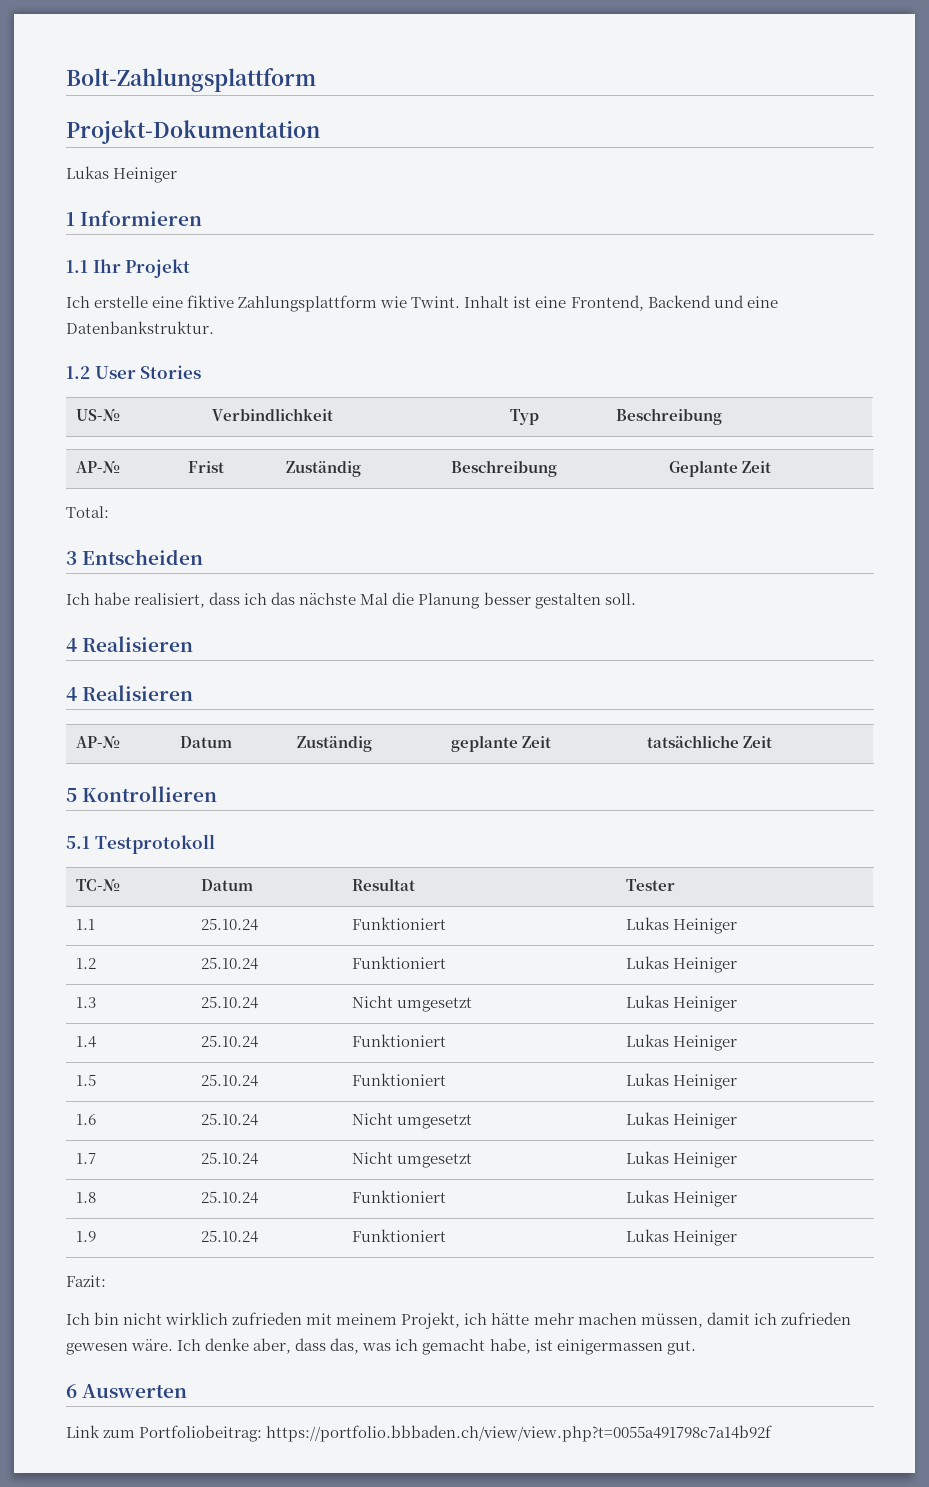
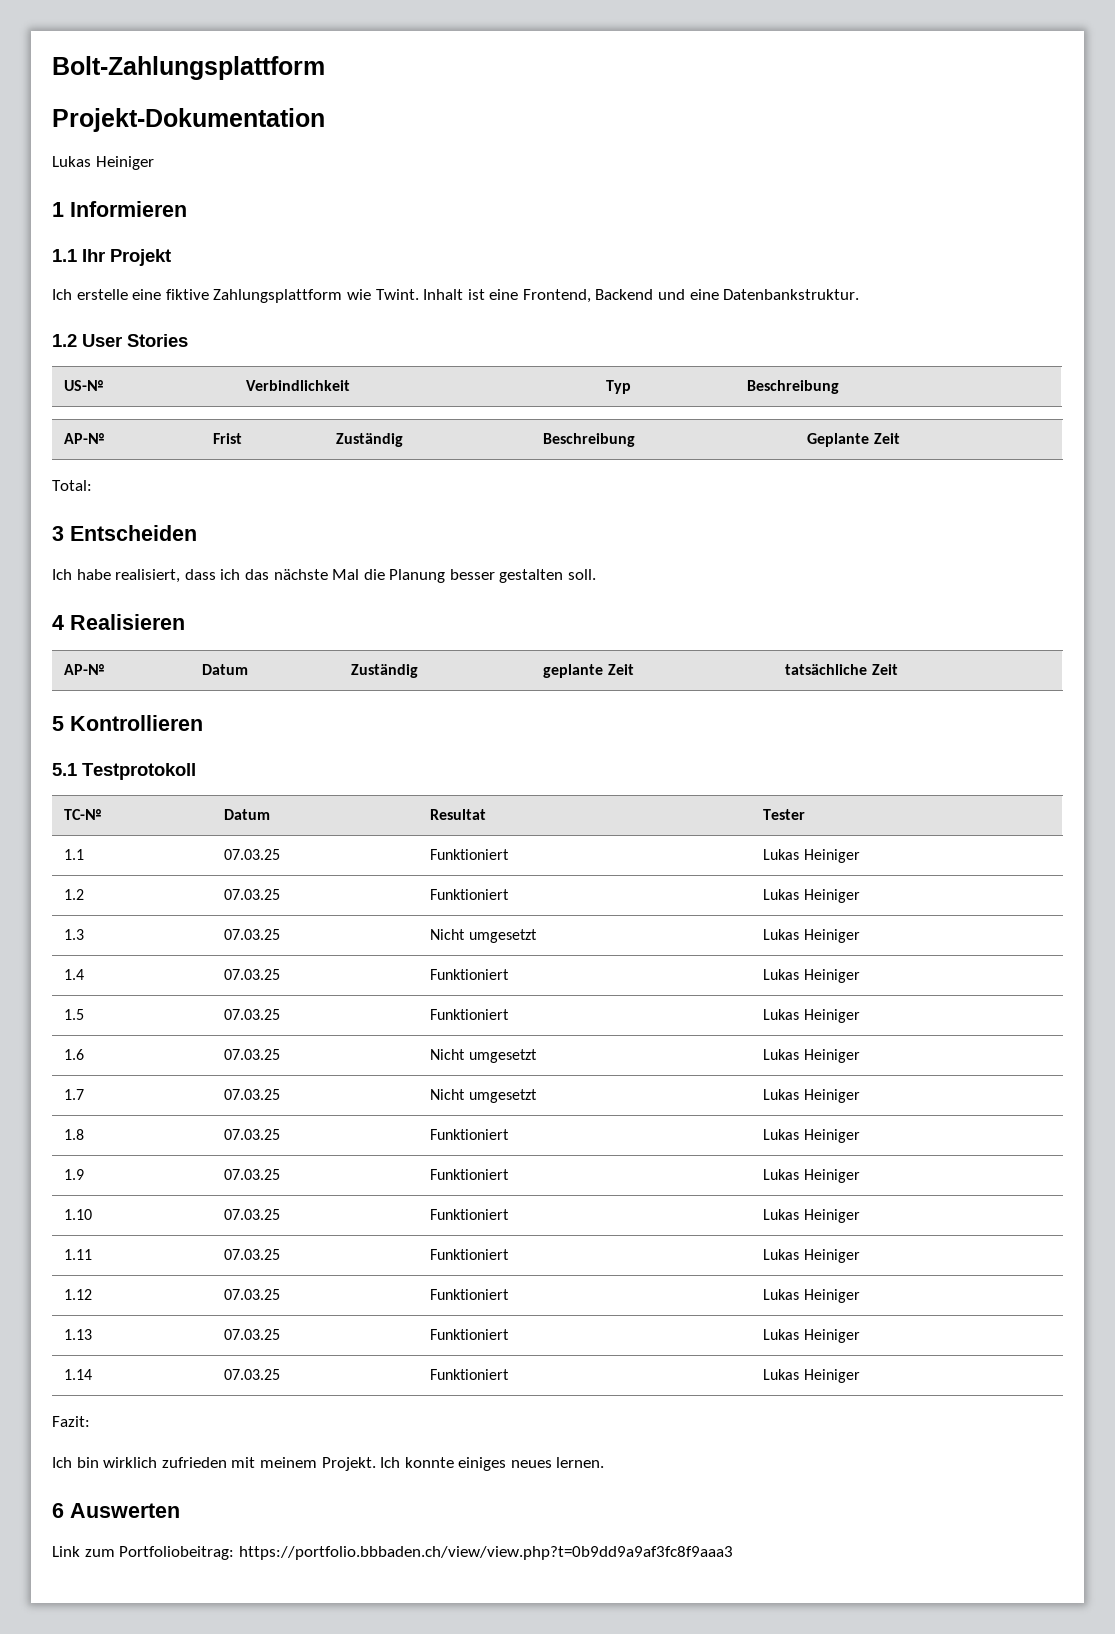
[66,685,194,701] // 4 Realisieren -> (185, 622) none
[201,918,259,931] 25.10.24 -> [224,849,281,860] 07.03.25
[201,957,259,970] 25.10.24 -> [224,889,281,900] 07.03.25
[201,996,259,1009] 25.10.24 -> [224,929,281,940] 07.03.25
[201,1035,259,1048] 25.10.24 -> [224,969,281,980] 07.03.25
[201,1074,259,1087] 25.10.24 -> [224,1009,281,1020] 07.03.25
[201,1113,259,1126] 25.10.24 -> [224,1049,281,1060] 07.03.25
[201,1152,259,1165] 25.10.24 -> [224,1089,281,1100] 07.03.25
[201,1191,259,1204] 25.10.24 -> [224,1129,281,1140] 07.03.25
[201,1230,259,1243] 25.10.24 -> [224,1169,281,1180] [430,1169,510,1180] [763,1169,860,1183] [64,1209,93,1220] [224,1209,281,1220] [430,1209,510,1220] [763,1209,860,1223] [64,1249,93,1260] [224,1249,281,1260] [430,1249,510,1260] [763,1249,860,1263] [64,1289,93,1300] [224,1289,281,1300] [430,1289,510,1300] [763,1289,860,1303] [64,1329,93,1340] [224,1329,281,1340] [430,1329,510,1340] [763,1329,860,1343] [64,1369,93,1380] [224,1369,281,1380] 07.03.25 | Funktioniert | Lukas Heiniger // 1.10 | 07.03.25 | Funktioniert | Lukas Heiniger // 1.11 | 07.03.25 | Funktioniert | Lukas Heiniger // 1.12 | 07.03.25 | Funktioniert | Lukas Heiniger // 1.13 | 07.03.25 | Funktioniert | Lukas Heiniger // 1.14 | 07.03.25
[123,1313,163,1325] nicht -> (99, 1462) none
[401,1312,851,1329] [66,1338,696,1355] Projekt, ich hätte mehr machen müssen, damit ich zufrieden gewesen wäre. Ich denke aber, dass das, was ich gemacht habe, ist einigermassen gut. -> [321,1457,605,1471] Projekt. Ich konnte einiges neues lernen.
[266,1425,773,1442] https://portfolio.bbbaden.ch/view/view.php?t=0055a491798c7a14b92f -> [238,1546,733,1560] https://portfolio.bbbaden.ch/view/view.php?t=0b9dd9a9af3fc8f9aaa3

